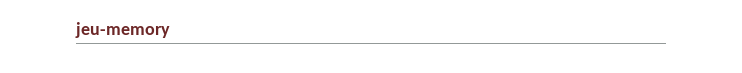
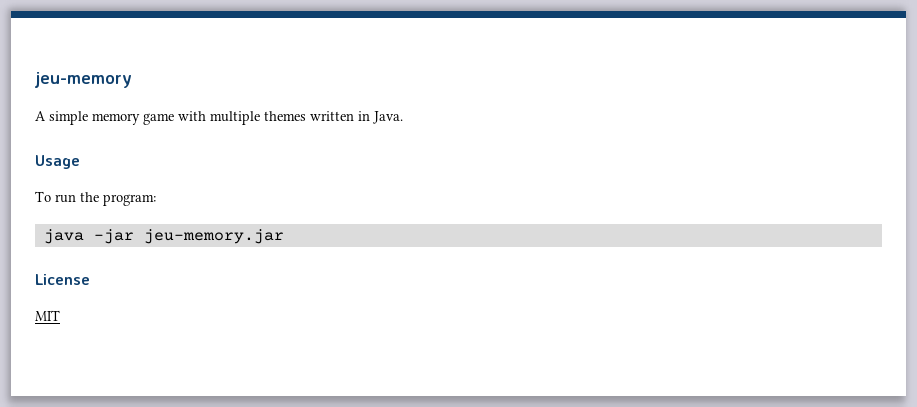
(170, 30) none -> [35,111,403,125] [35,155,80,169] [35,191,156,206] [43,229,284,244] [35,274,90,285] [35,310,60,321] // A simple memory game with multiple themes written in Java. // Usage // To run the program: // java -jar jeu-memory.jar // License // MIT

